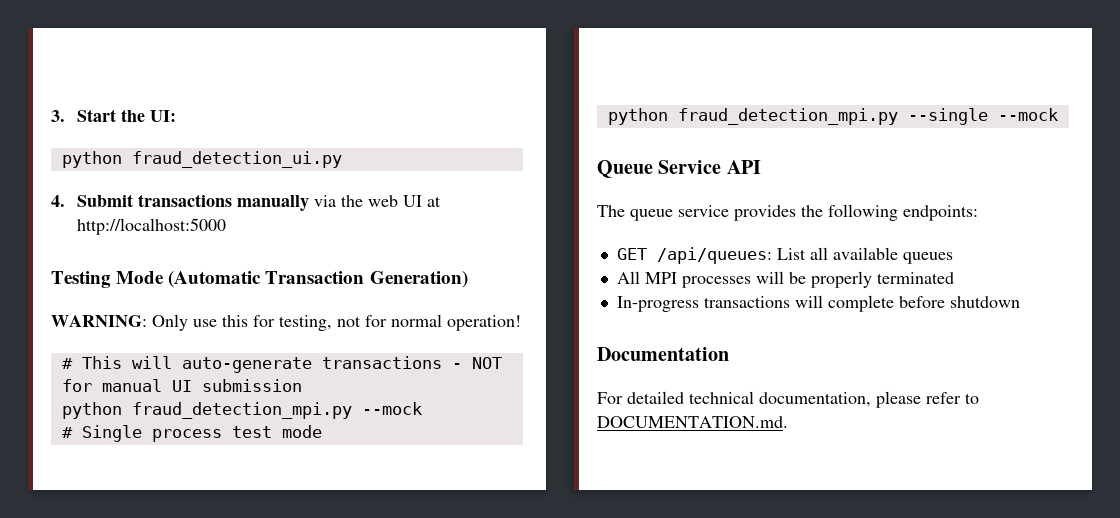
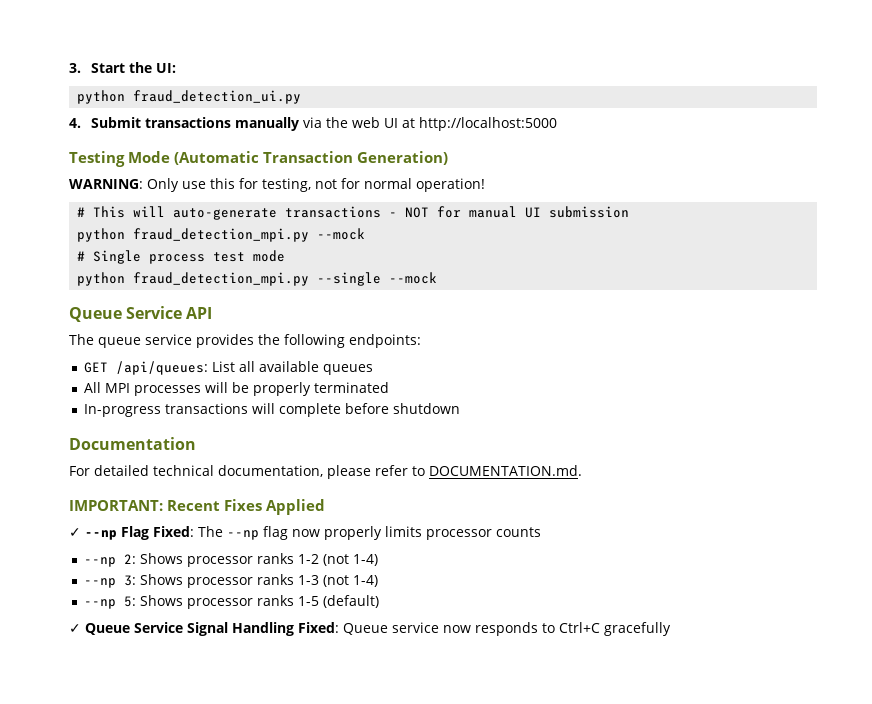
(788, 422) none -> [69,499,325,515] [69,526,541,540] [83,553,378,567] [83,574,378,588] [83,595,379,609] [69,622,671,636] // IMPORTANT: Recent Fixes Applied // ✓ --np Flag Fixed: The --np flag now properly limits processor counts // --np 2: Shows processor ranks 1-2 (not 1-4) // --np 3: Shows processor ranks 1-3 (not 1-4) // --np 5: Shows processor ranks 1-5 (default) // ✓ Queue Service Signal Handling Fixed: Queue service now responds to Ctrl+C gracefully

